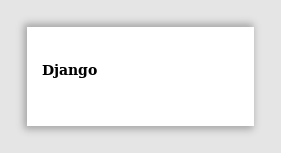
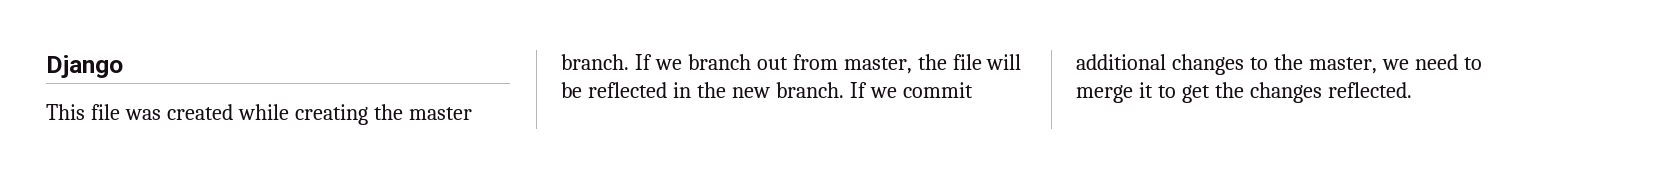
(97, 71) none -> [46,104,472,125] [561,54,1022,74] [561,82,973,98] [1076,54,1482,75] [1076,82,1412,103] // This file was created while creating the master branch. If we branch out from master, the file will be reflected in the new branch. If we commit additional changes to the master, we need to merge it to get the changes reflected.

